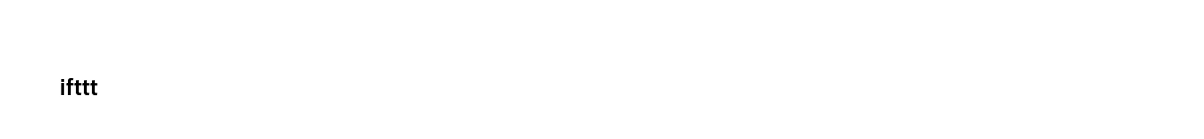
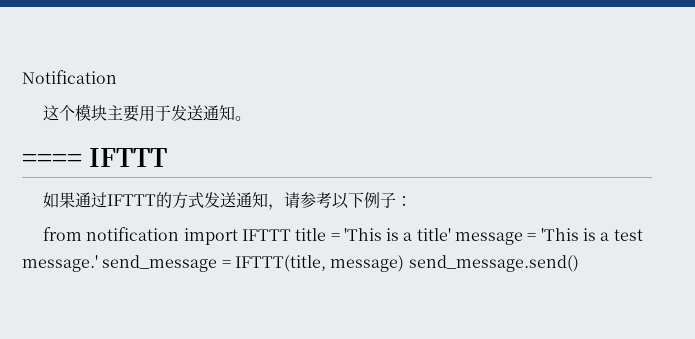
[59,78,98,96] ifttt -> [22,70,117,84] [42,104,251,122] [22,148,167,167] [42,192,412,210] [42,227,643,245] [22,255,579,272] Notification // 这个模块主要用于发送通知。 // ==== IFTTT // 如果通过IFTTT的方式发送通知，请参考以下例子： // from notification import IFTTT title = 'This is a title' message = 'This is a test message.' send_message = IFTTT(title, message) send_message.send()

